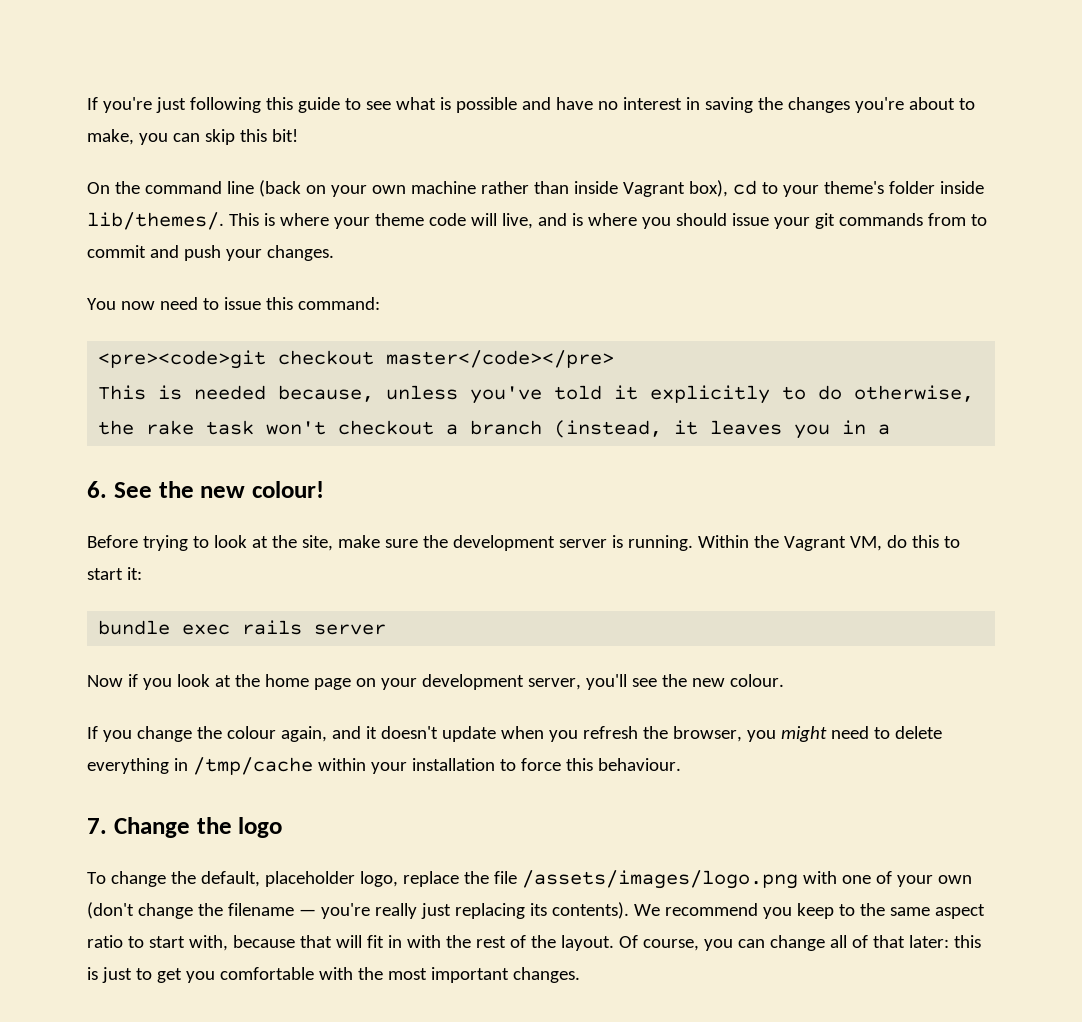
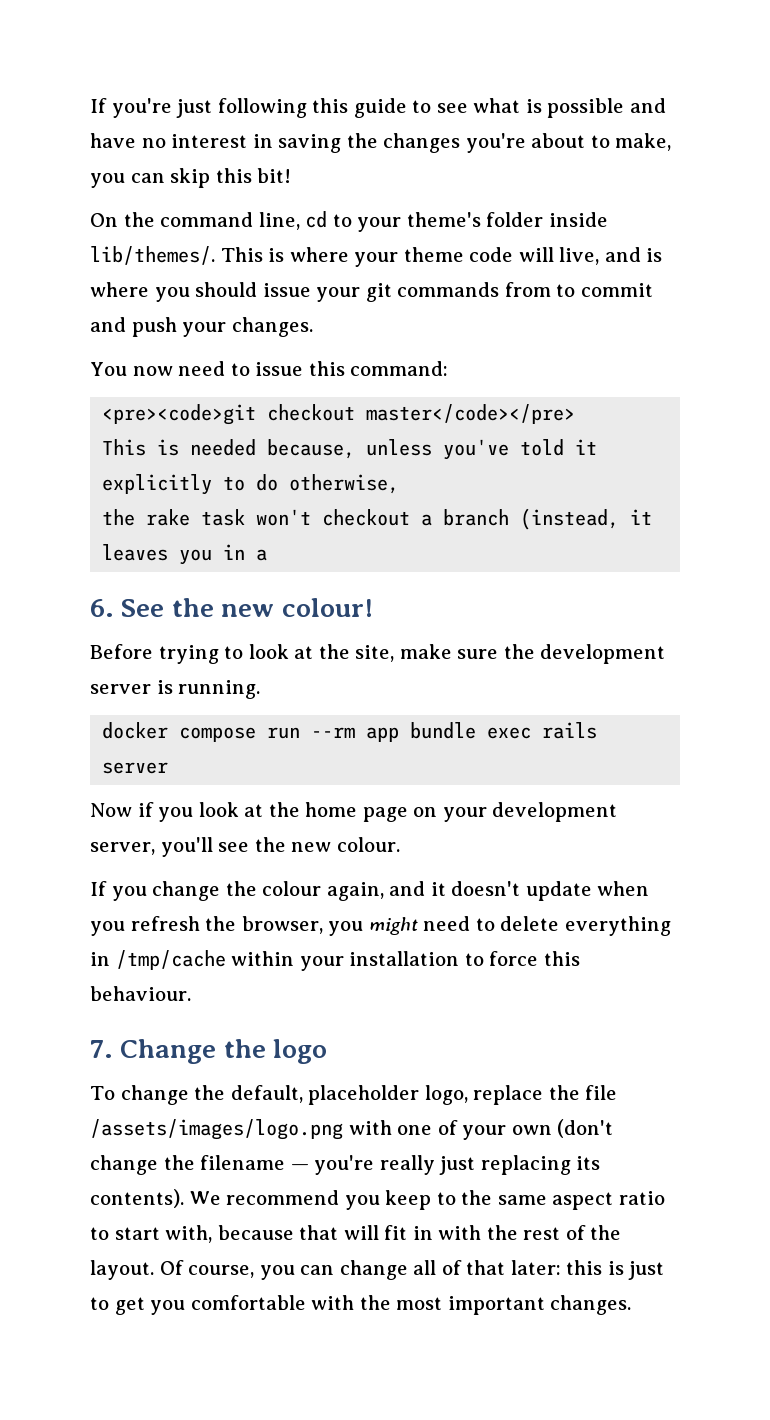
[226,180,728,197] line (back on your own machine rather than inside Vagrant box), -> [258,212,300,230] line,
[697,535,960,551] [87,567,142,580] Within the Vagrant VM, do this to start it: // -> [102,722,400,742] // docker compose run --rm app

